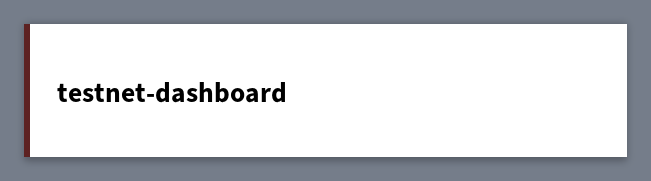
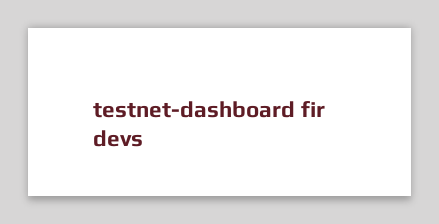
(287, 92) none -> [301,101,326,117] [93,130,143,147] fir devs

